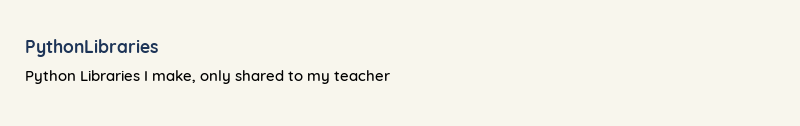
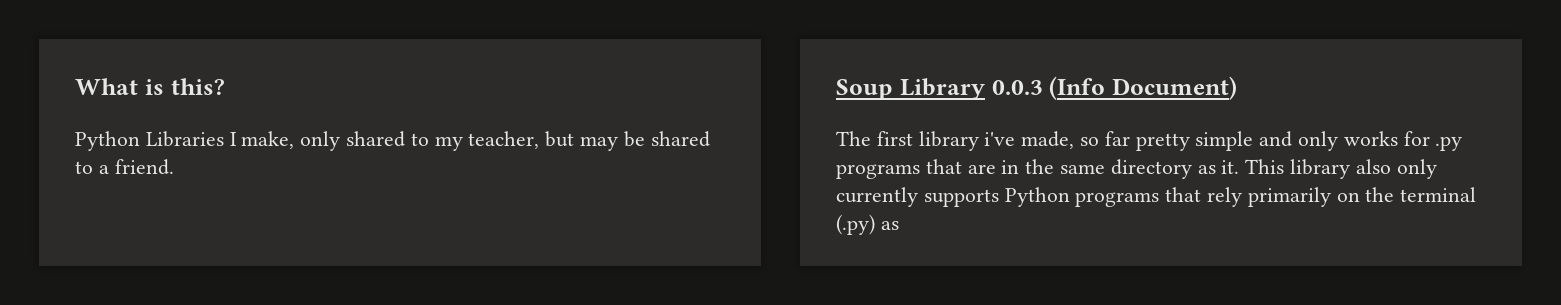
[25,39,158,57] PythonLibraries -> [75,78,225,95] What is this?
[334,70,391,81] teacher -> [468,131,710,151] [75,159,174,175] [836,76,1237,100] [836,131,1463,151] [836,159,1437,179] [836,187,1477,207] [836,214,899,235] teacher, but may be shared to a friend. // Soup Library 0.0.3 (Info Document) // The first library i've made, so far pretty simple and only works for .py programs that are in the same directory as it. This library also only currently supports Python programs that rely primarily on the terminal (.py) as

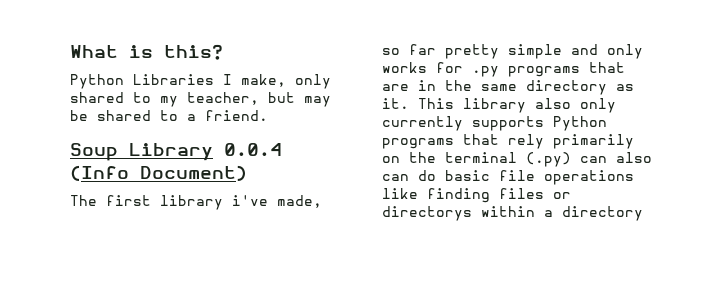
[991,80,1043,95] 0.0.3 -> [224,143,282,156] 0.0.4
[880,221,899,230] as -> [580,152,652,163] [382,170,634,185] [382,188,571,203] [382,206,643,221] can also can do basic file operations like finding files or directorys within a directory

